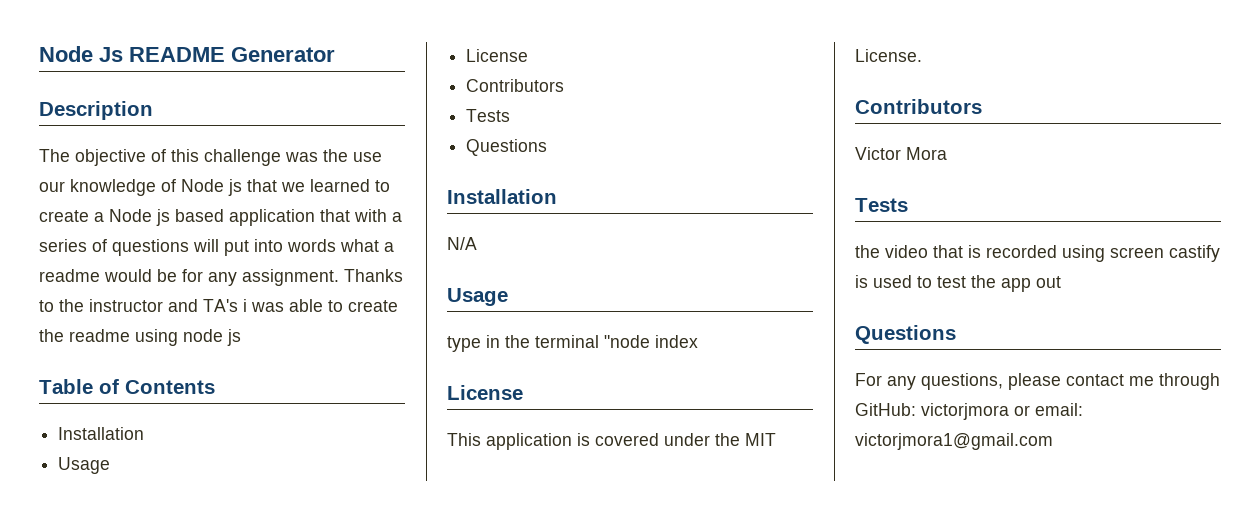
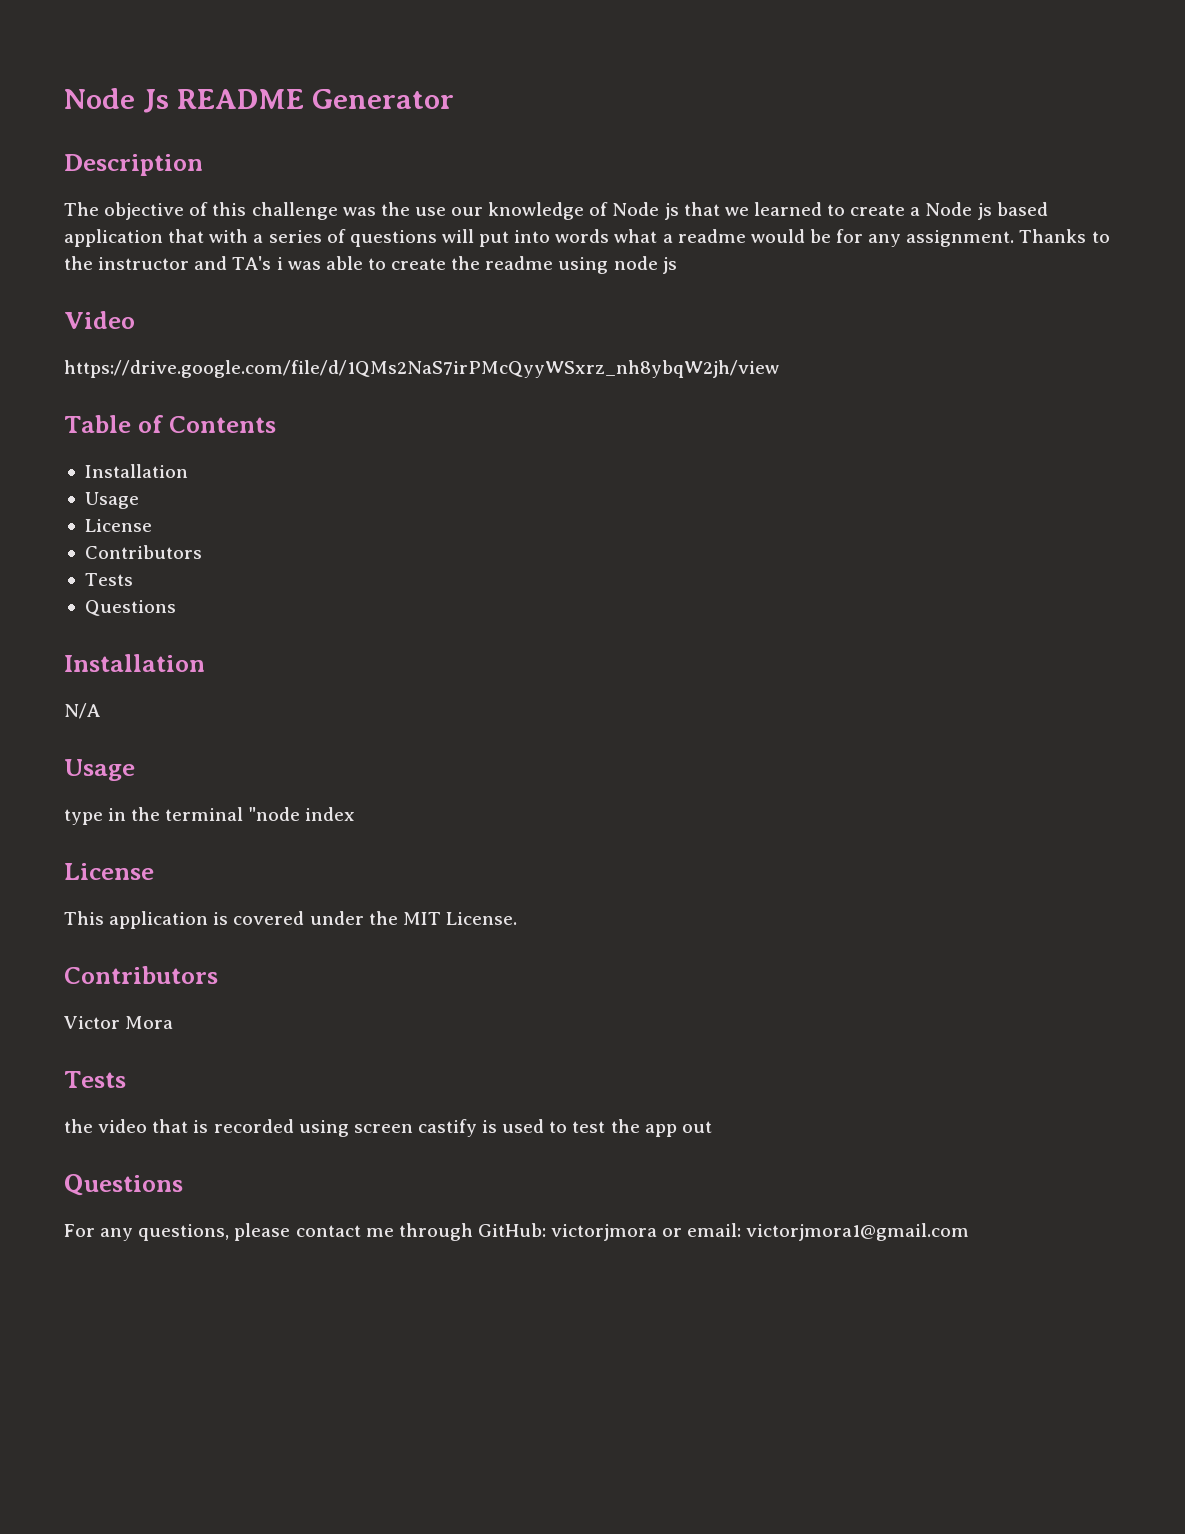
(241, 337) none -> [64,311,135,329] [64,360,779,378] // Video // https://drive.google.com/file/d/1QMs2NaS7irPMcQyyWSxrz_nh8ybqW2jh/view

